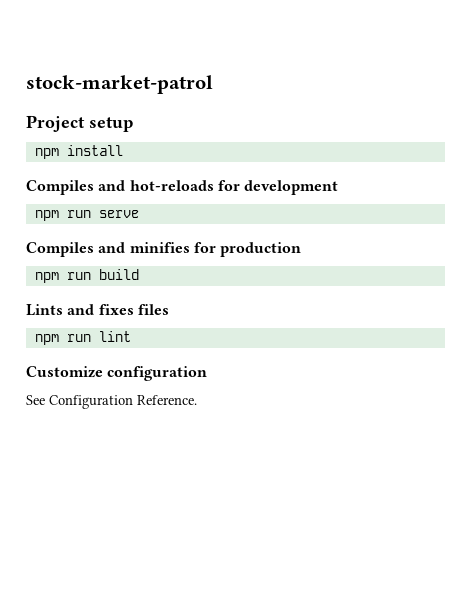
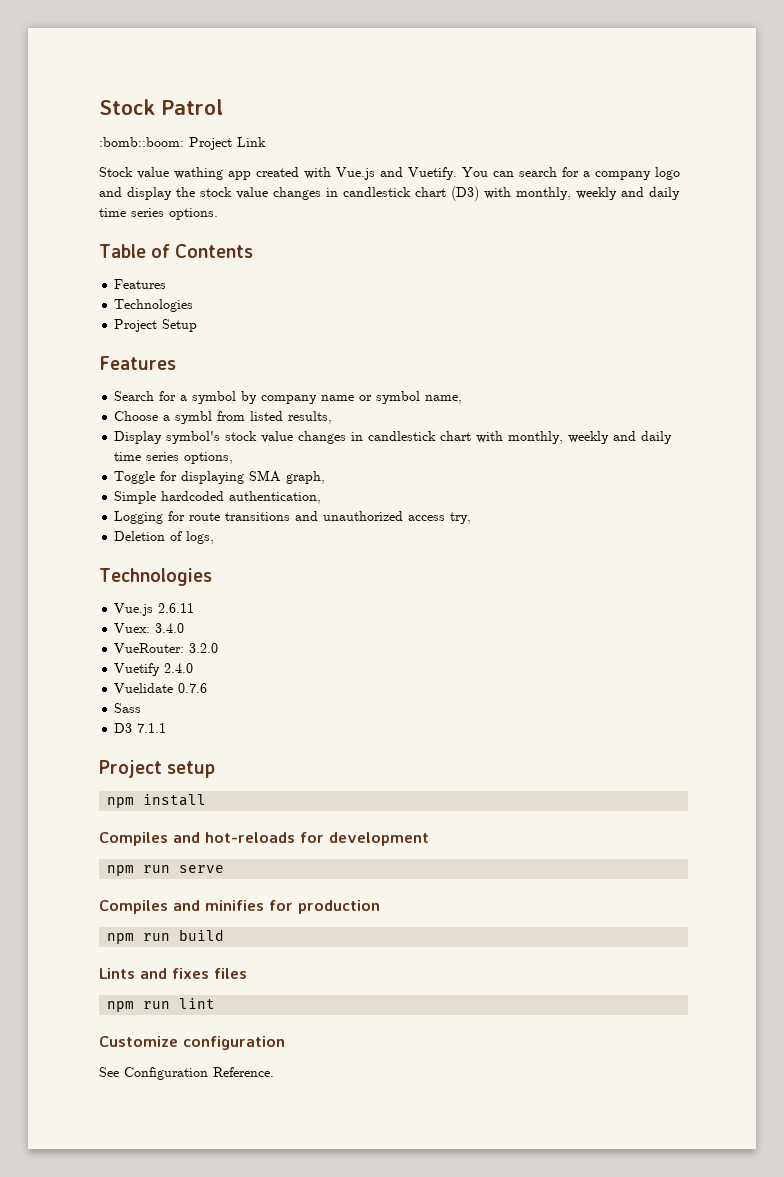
[26,75,213,94] stock-market-patrol -> [99,99,223,115] [99,137,266,150] [99,167,680,180] [99,186,680,201] [99,208,218,220] [99,244,254,258] [114,279,167,289] [114,299,194,312] [114,319,198,332] [99,356,176,370] [114,391,463,404] [114,411,333,424] [114,431,673,444] [114,452,234,464] [114,470,326,484] [114,491,322,504] [114,511,472,524] [114,531,215,544] [99,568,212,586] [114,603,195,616] [114,623,185,633] [114,643,219,653] [114,663,194,676] [114,683,208,693] [114,703,142,713] [114,723,167,733] Stock Patrol // :bomb::boom: Project Link // Stock value wathing app created with Vue.js and Vuetify. You can search for a company logo and display the stock value changes in candlestick chart (D3) with monthly, weekly and daily time series options. // Table of Contents // Features // Technologies // Project Setup // Features // Search for a symbol by company name or symbol name, // Choose a symbl from listed results, // Display symbol's stock value changes in candlestick chart with monthly, weekly and daily time series options, // Toggle for displaying SMA graph, // Simple hardcoded authentication, // Logging for route transitions and unauthorized access try, // Deletion of logs, // Technologies // Vue.js 2.6.11 // Vuex: 3.4.0 // VueRouter: 3.2.0 // Vuetify 2.4.0 // Vuelidate 0.7.6 // Sass // D3 7.1.1

